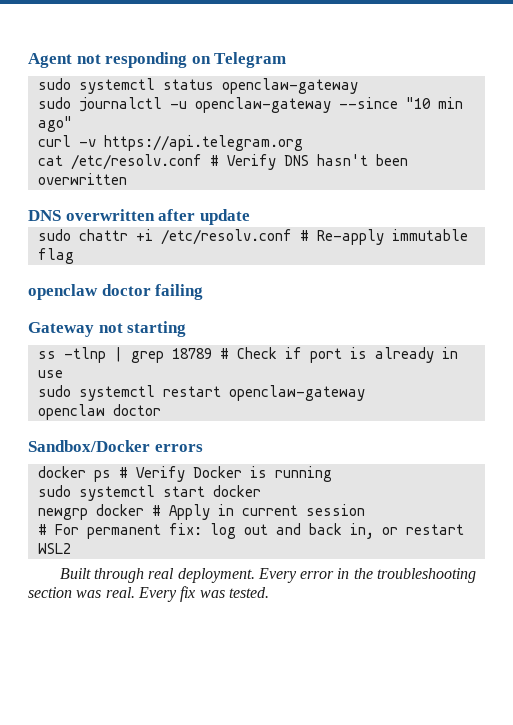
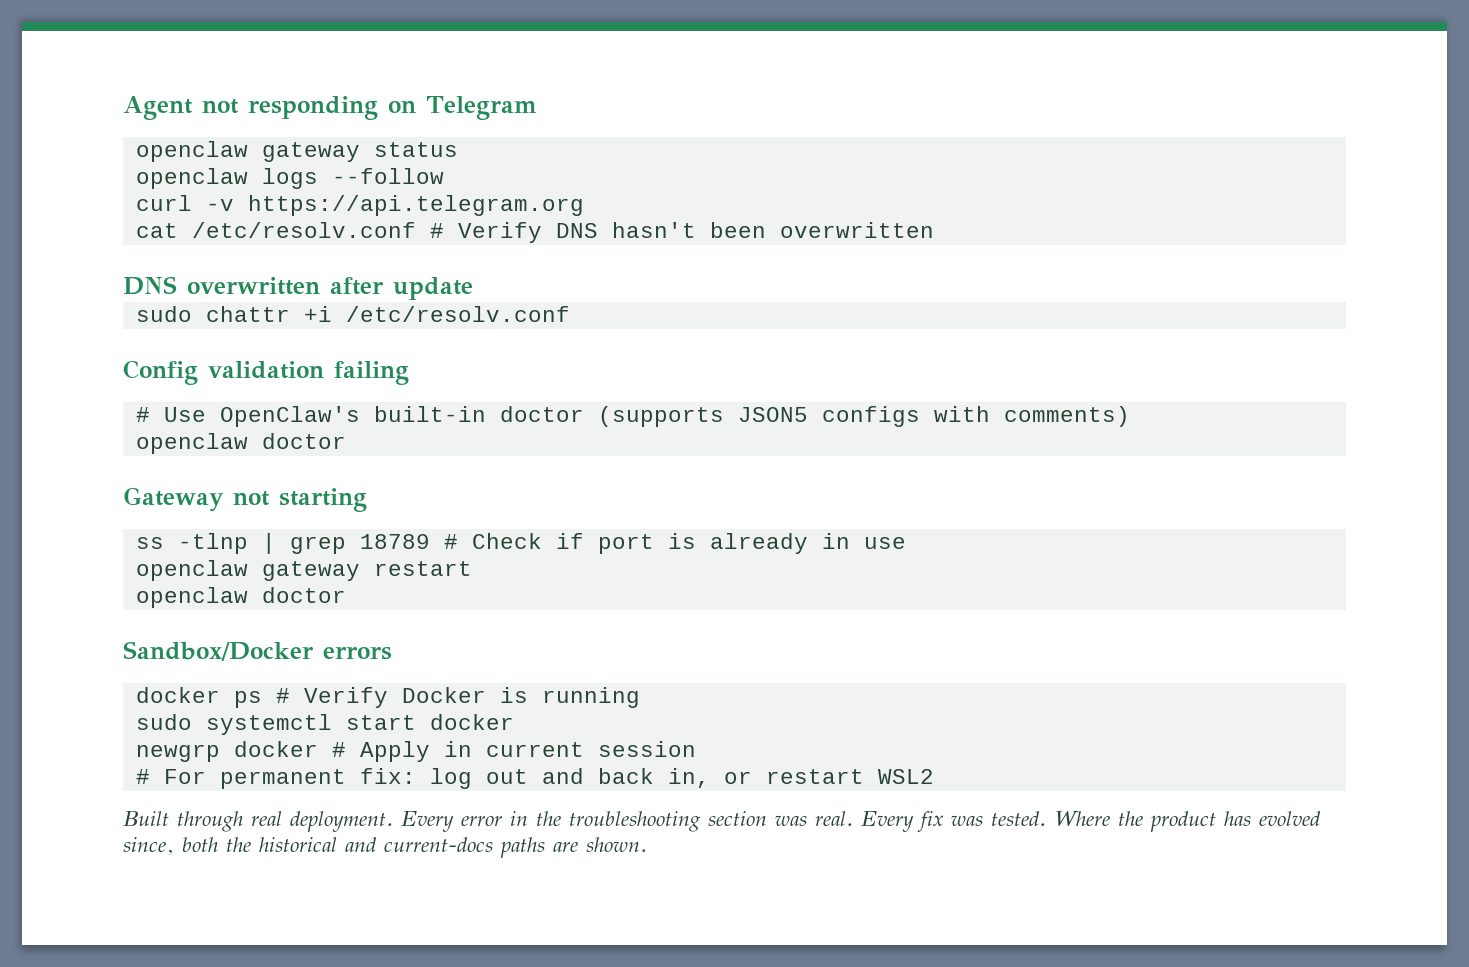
[37,78,155,94] sudo systemctl -> [135,141,360,162] openclaw gateway
[221,78,358,94] [37,97,463,113] [37,116,72,132] openclaw-gateway // sudo journalctl -u openclaw-gateway --since "10 min ago" -> [135,168,444,189] // openclaw logs --follow
[299,229,468,245] [37,248,74,264] [28,284,204,300] # Re-apply immutable flag // openclaw doctor failing -> [123,360,409,385] [135,406,1130,427] [135,433,346,454] // Config validation failing // # Use OpenClaw's built-in doctor (supports JSON5 configs with comments) // openclaw doctor
[37,385,365,401] sudo systemctl restart openclaw-gateway -> [135,560,472,581] openclaw gateway restart
(269, 592) none -> [1054,811,1321,832] [123,837,647,858] Where the product has evolved since, both the historical and current-docs paths are shown.

